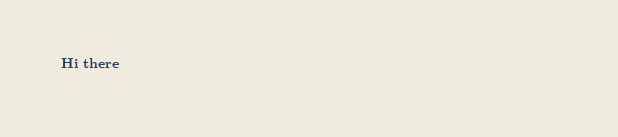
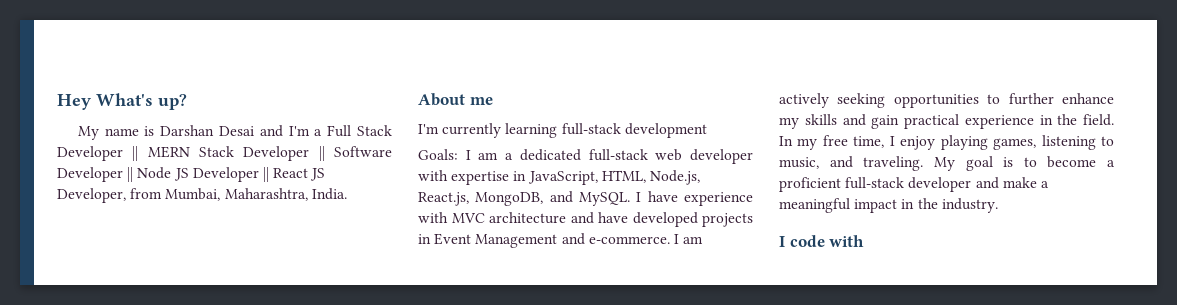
[61,58,119,68] Hi there -> [57,93,187,110] [77,125,392,140] [57,146,392,161] [57,167,326,182] [57,188,347,203] [418,93,493,106] [418,123,707,138] [418,149,753,164] [418,170,700,185] [418,191,753,206] [418,212,753,227] [418,233,704,248] [779,93,1114,108] [779,114,1114,129] [779,135,1114,150] [779,156,1115,171] [779,177,1049,192] [779,198,998,213] [779,235,865,247] Hey What's up? // My name is Darshan Desai and I'm a Full Stack Developer || MERN Stack Developer || Software Developer || Node JS Developer || React JS Developer, from Mumbai, Maharashtra, India. // About me // I'm currently learning full-stack development // Goals: I am a dedicated full-stack web developer with expertise in JavaScript, HTML, Node.js, React.js, MongoDB, and MySQL. I have experience with MVC architecture and have developed projects in Event Management and e-commerce. I am actively seeking opportunities to further enhance my skills and gain practical experience in the field. In my free time, I enjoy playing games, listening to music, and traveling. My goal is to become a proficient full-stack developer and make a meaningful impact in the industry. // I code with

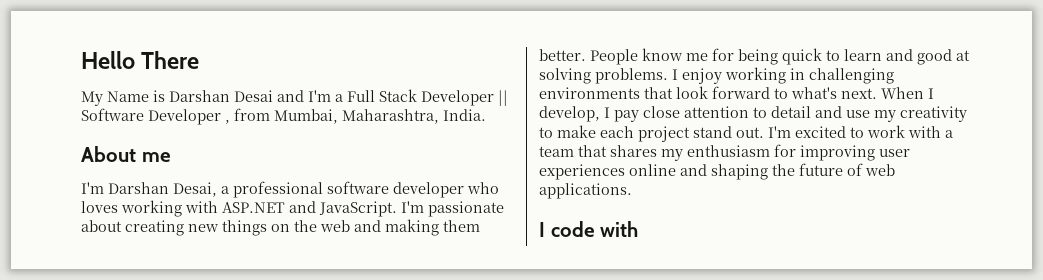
[57,93,187,110] [77,126,139,140] Hey What's up? // My name -> [81,51,200,69] [81,91,149,106] Hello There // My Name
[147,146,392,161] [57,167,326,182] [57,188,126,203] MERN Stack Developer || Software Developer || Node JS Developer || React JS Developer, -> [81,108,230,125] Software Developer ,
[442,123,707,138] [418,149,753,164] [418,170,700,185] [418,191,753,206] [418,212,753,227] [418,233,704,248] [779,93,1114,108] [779,114,1114,129] [779,135,1114,150] [779,156,1115,171] [779,177,1049,192] [779,198,998,213] currently learning full-stack development // Goals: I am a dedicated full-stack web developer with expertise in JavaScript, HTML, Node.js, React.js, MongoDB, and MySQL. I have experience with MVC architecture and have developed projects in Event Management and e-commerce. I am actively seeking opportunities to further enhance my skills and gain practical experience in the field. In my free time, I enjoy playing games, listening to music, and traveling. My goal is to become a proficient full-stack developer and make a meaningful impact in the industry. -> [108,181,499,198] [81,200,504,217] [81,219,480,236] [539,48,970,65] [539,67,894,84] [539,86,934,99] [539,106,967,122] [539,125,953,142] [539,144,910,161] [539,163,895,180] [539,183,632,199] Darshan Desai, a professional software developer who loves working with ASP.NET and JavaScript. I'm passionate about creating new things on the web and making them better. People know me for being quick to learn and good at solving problems. I enjoy working in challenging environments that look forward to what's next. When I develop, I pay close attention to detail and use my creativity to make each project stand out. I'm excited to work with a team that shares my enthusiasm for improving user experiences online and shaping the future of web applications.

